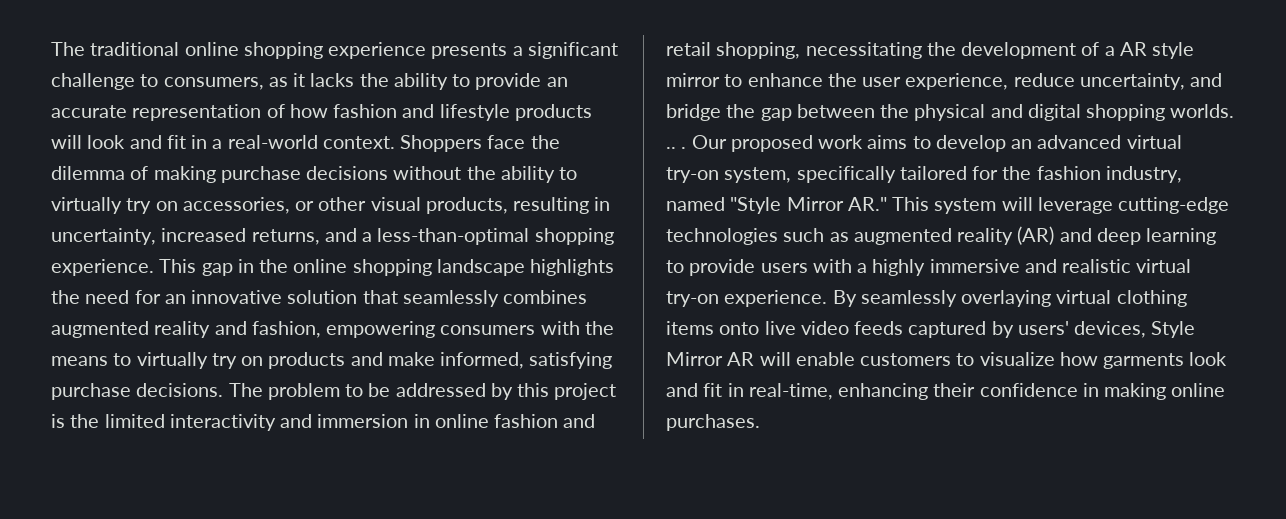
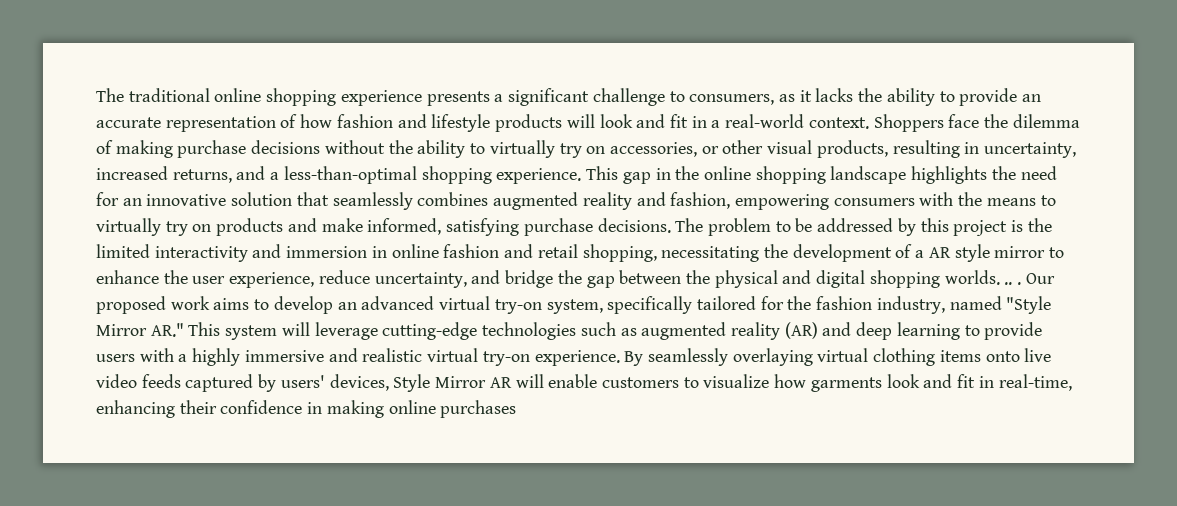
[666,414,760,431] purchases. -> [440,400,517,418] purchases

